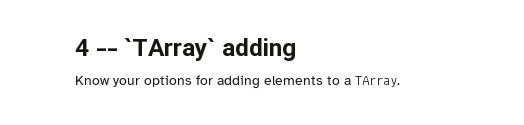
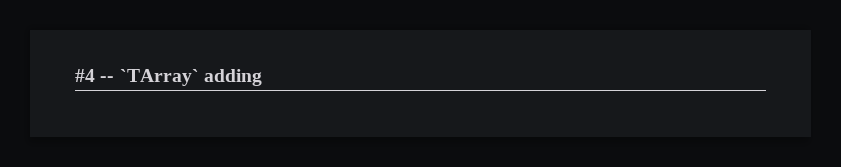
[75,39,89,56] 4 -> [75,69,95,82] #4
[75,75,400,89] // Know your options for adding elements to a TArray. -> (262, 77) none

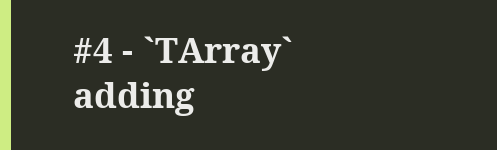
[100,76,115,82] -- -> [122,51,134,63] -

